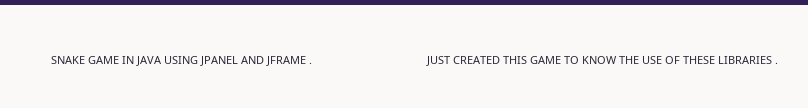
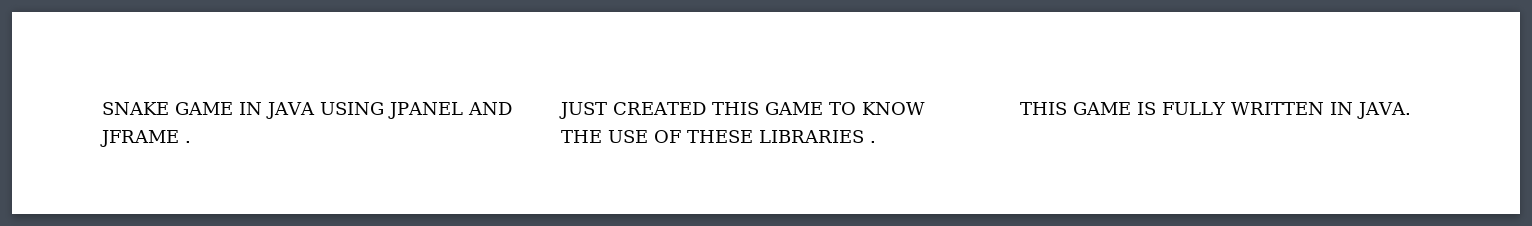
(778, 63) none -> [1020,102,1411,119] // THIS GAME IS FULLY WRITTEN IN JAVA.

